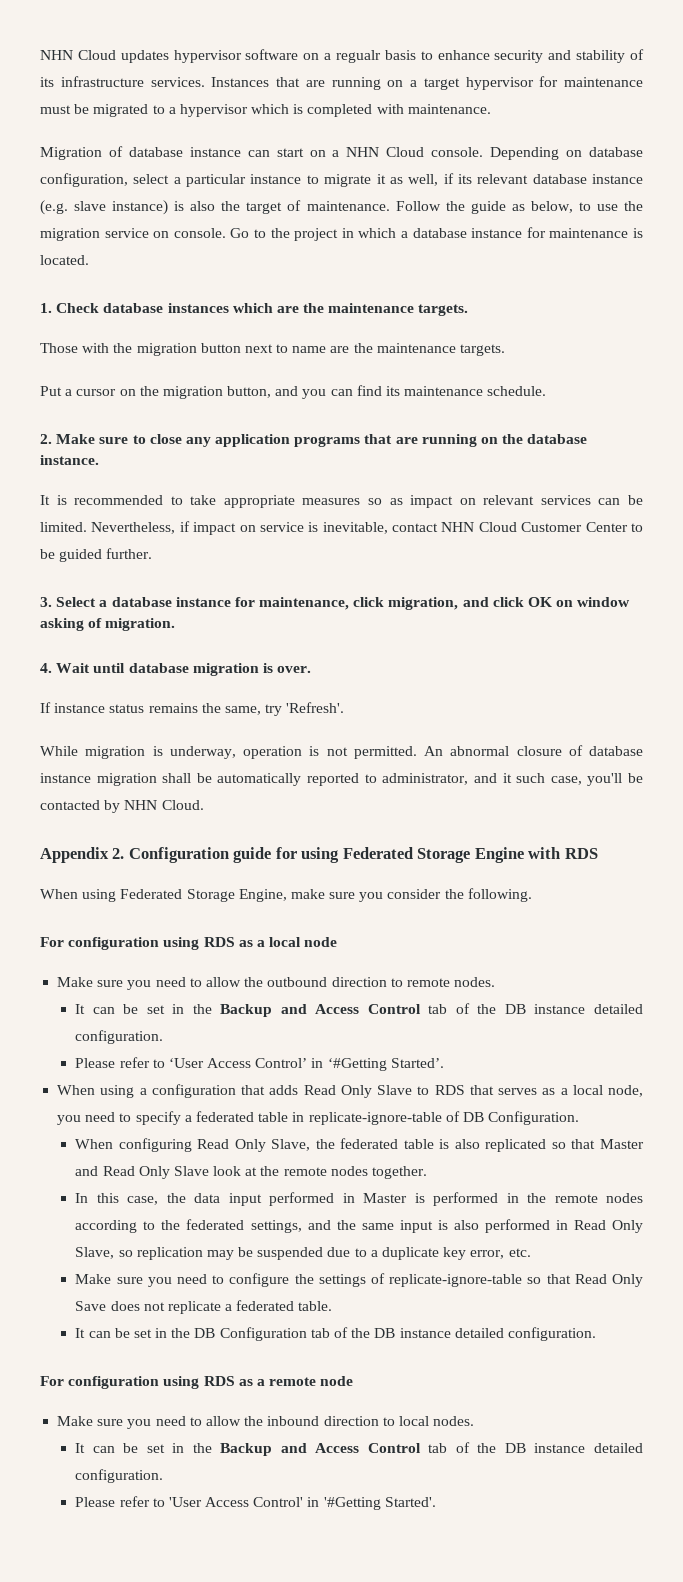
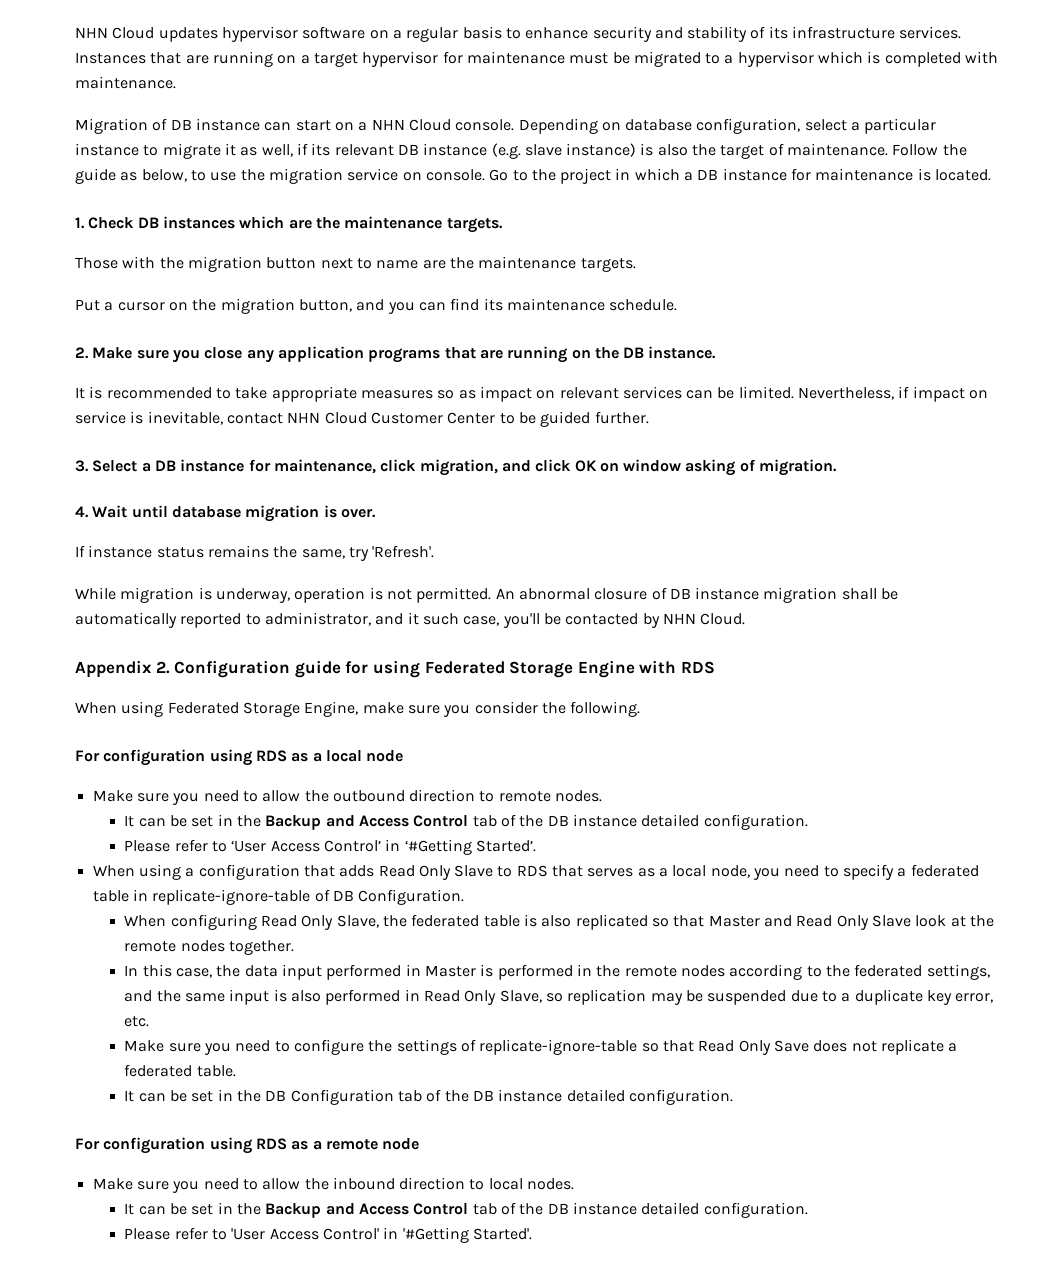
[335,50,381,63] regualr -> [406,27,459,42] regular
[128,147,183,157] database -> [170,119,192,130] DB
[532,174,587,184] database -> [397,144,419,155] DB
[412,228,467,238] database -> [697,169,719,180] DB
[103,303,164,313] database -> [137,217,159,228] DB
[132,435,146,444] to -> [172,350,200,363] you
[527,434,588,444] database -> [623,347,645,358] DB
[111,597,172,607] database -> [154,460,176,471] DB
[589,746,643,756] database -> [669,588,691,599] DB

